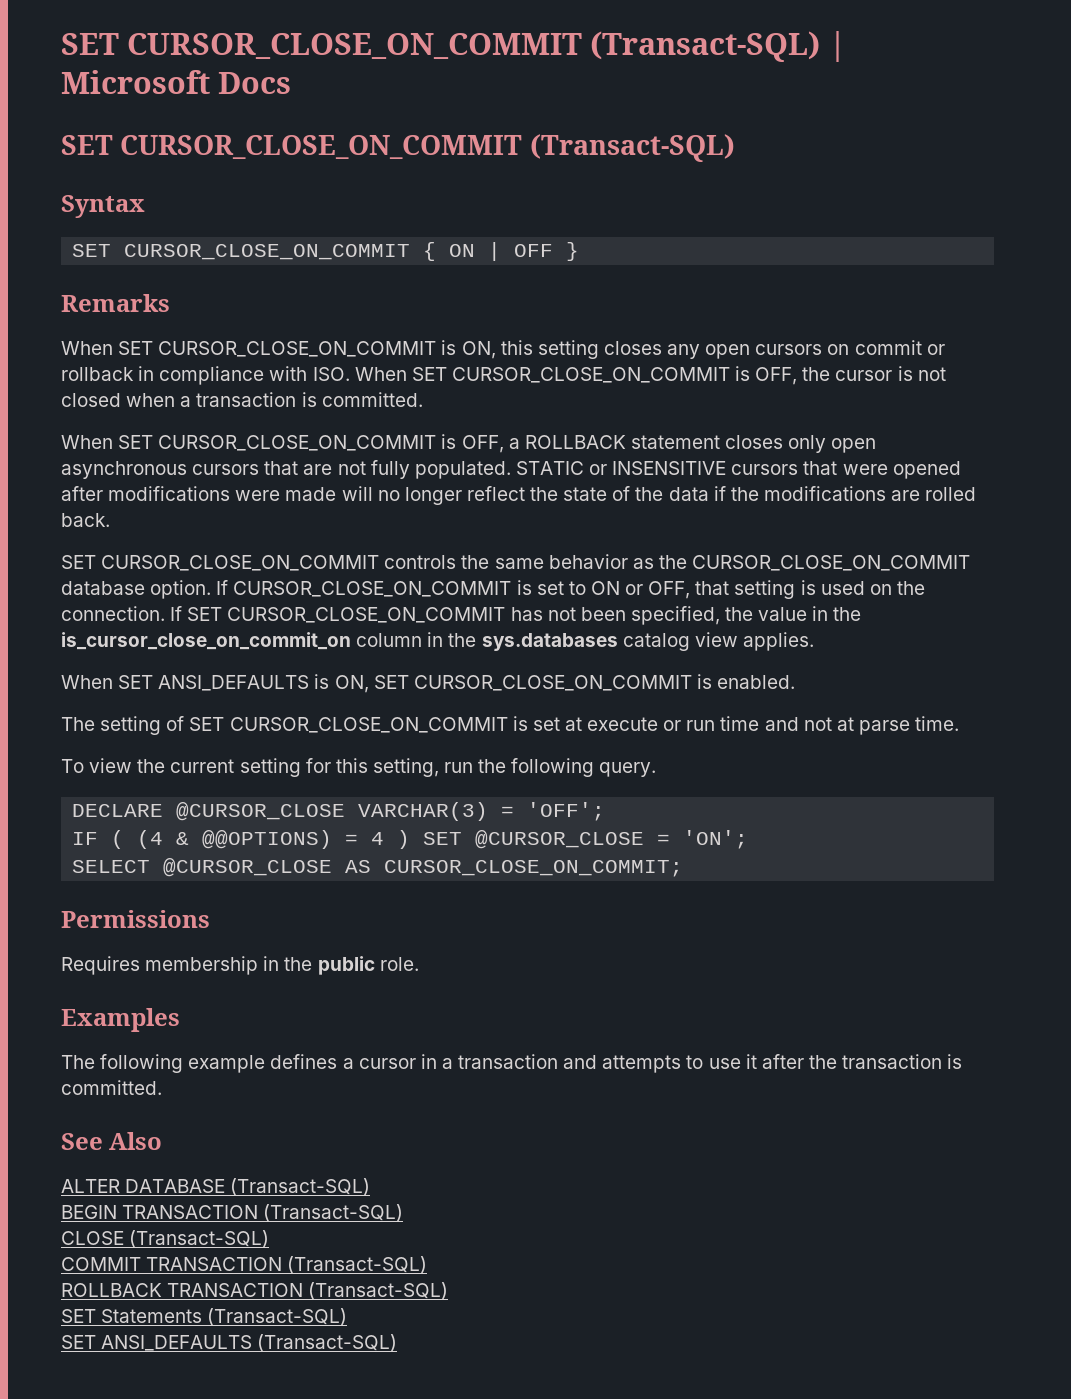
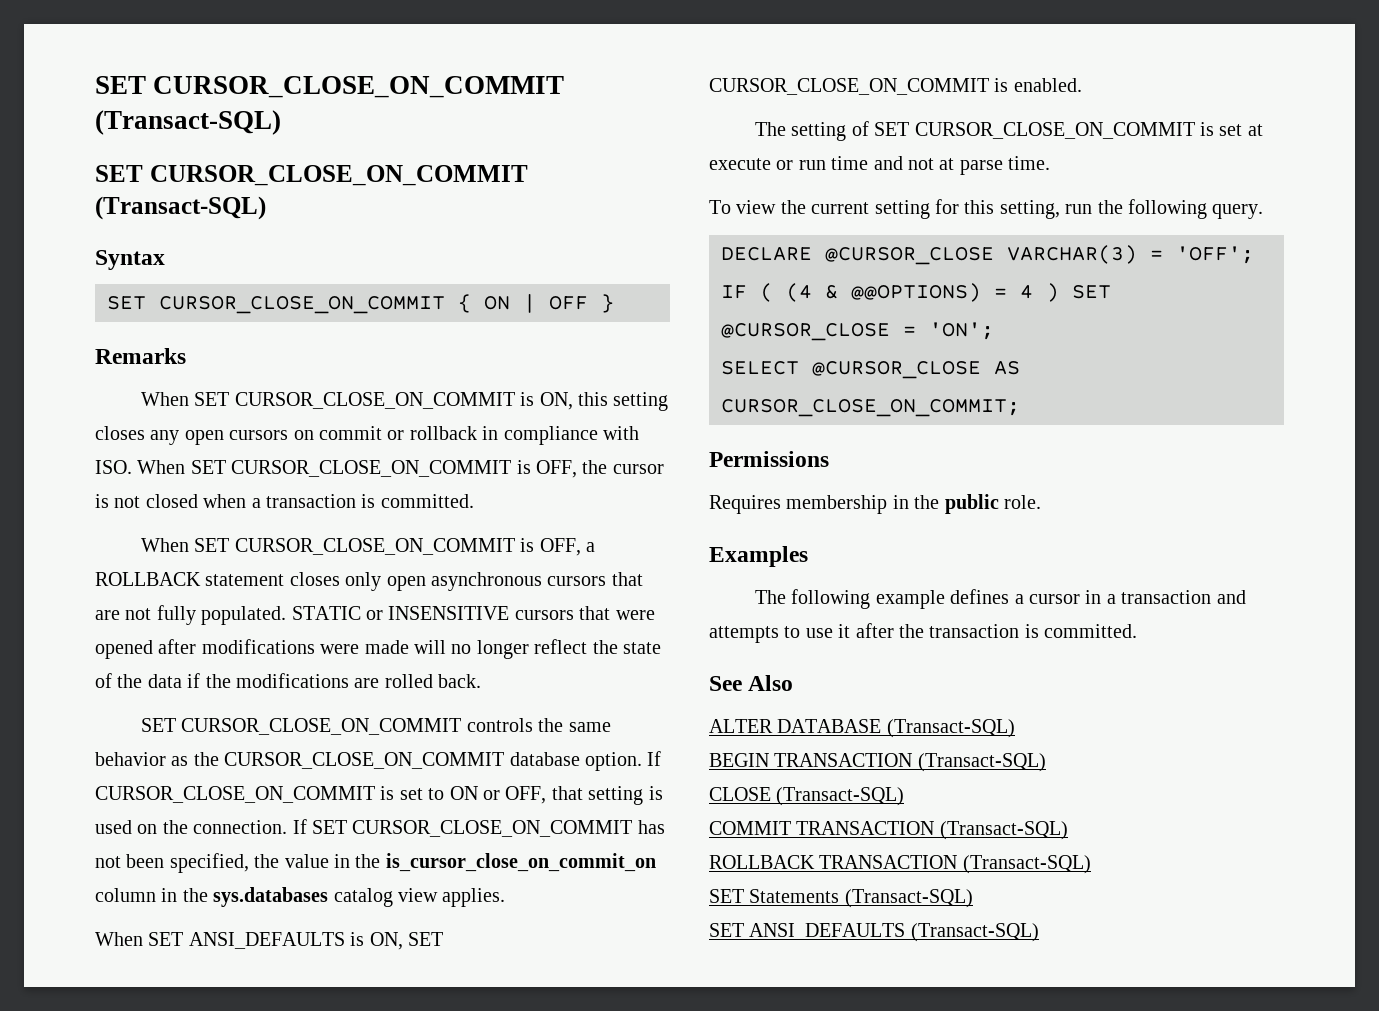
[61,31,846,62] [61,70,292,94] SET CURSOR_CLOSE_ON_COMMIT (Transact-SQL) | Microsoft Docs -> [95,76,565,98] [95,110,281,135] SET CURSOR_CLOSE_ON_COMMIT (Transact-SQL)

